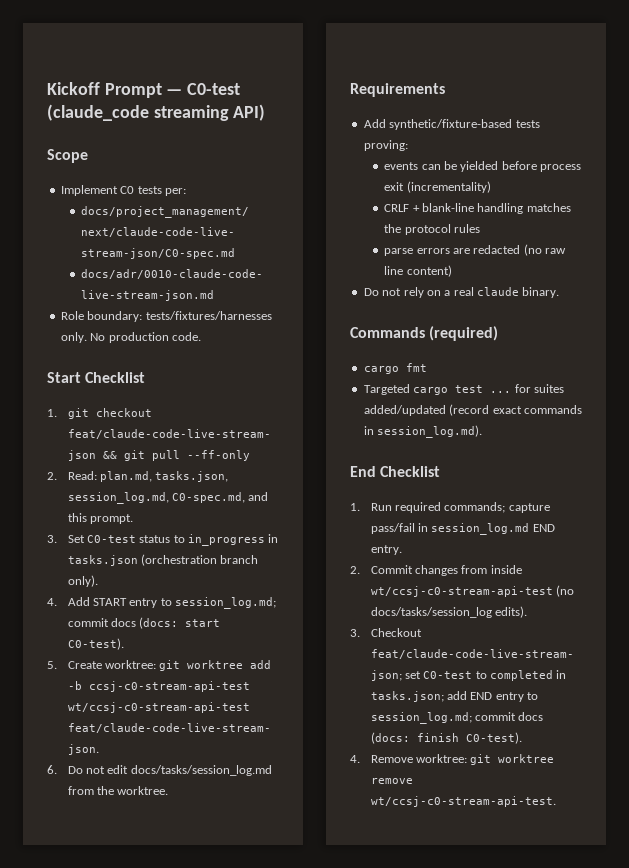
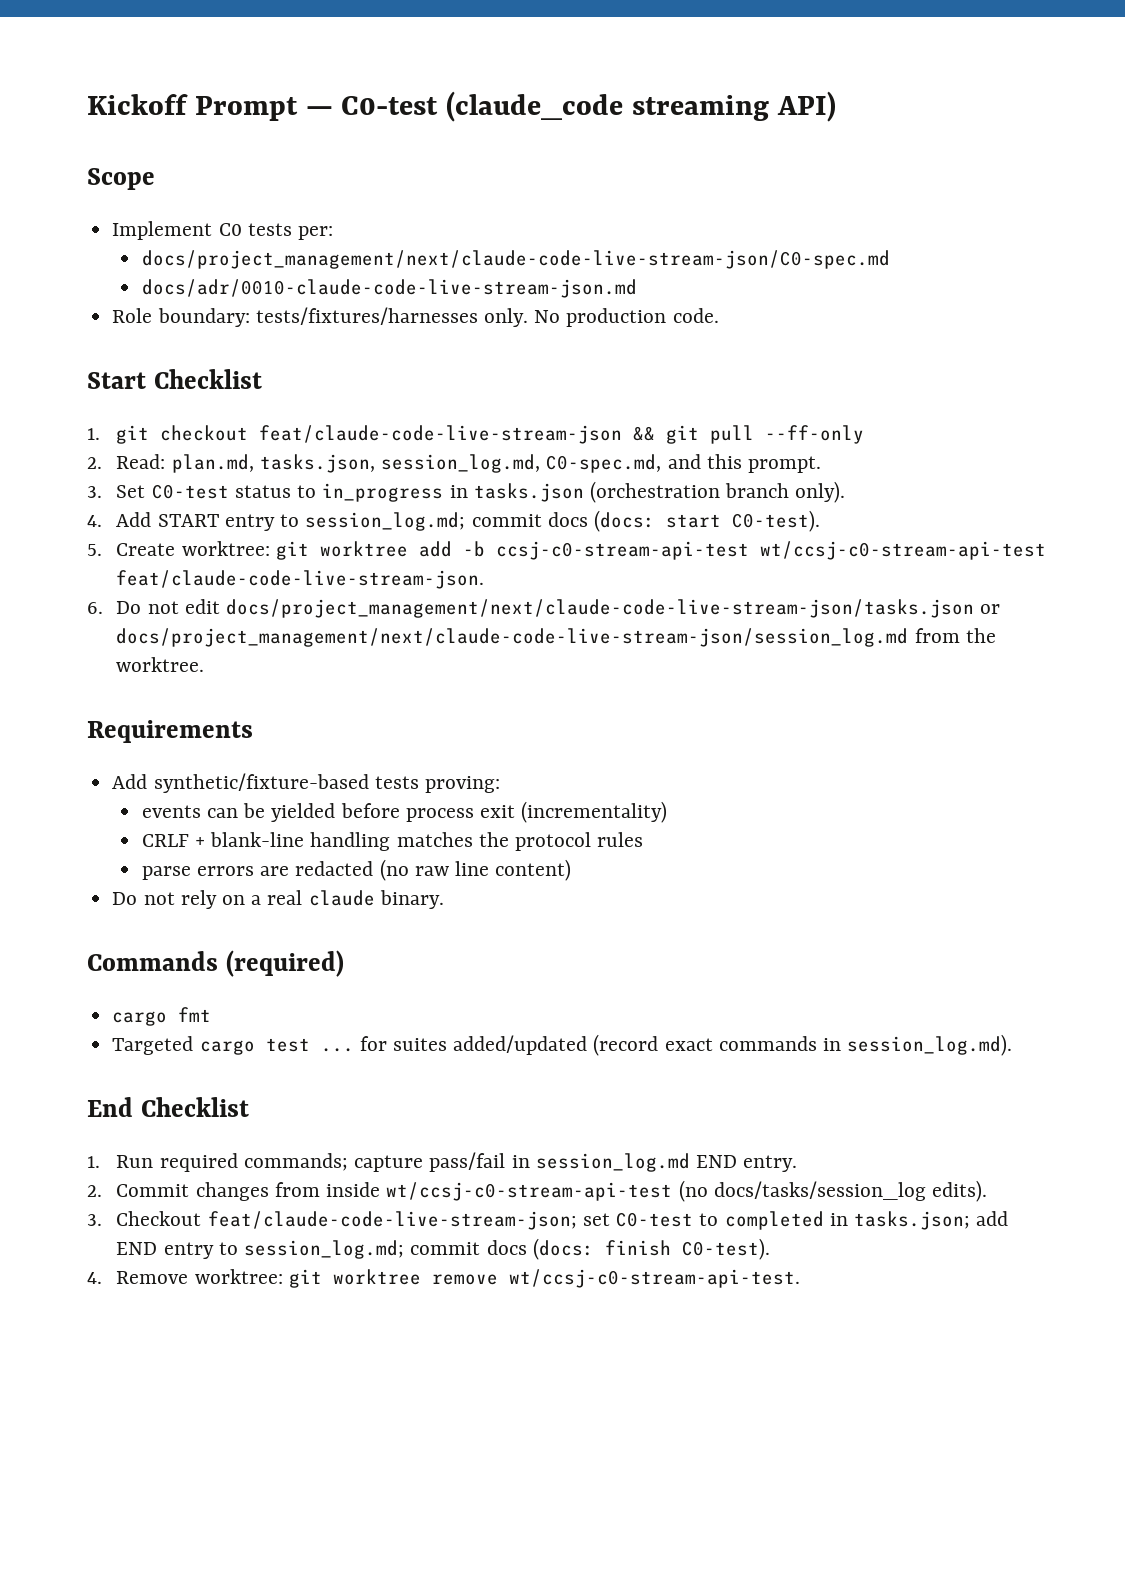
[130,765,272,776] docs/tasks/session_log.md -> [226,599,1001,618] [116,628,909,647] docs/project_management/next/claude-code-live-stream-json/tasks.json or docs/project_management/next/claude-code-live-stream-json/session_log.md

